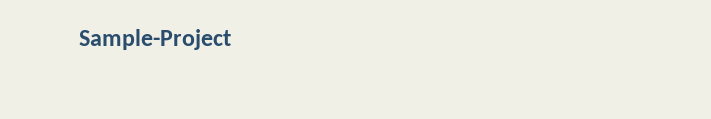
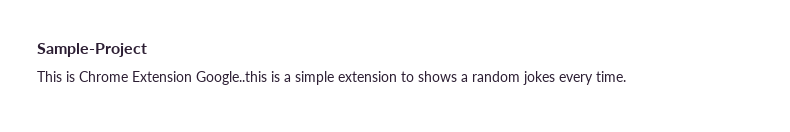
(231, 39) none -> [37,71,626,85] // This is Chrome Extension Google..this is a simple extension to shows a random jokes every time.

